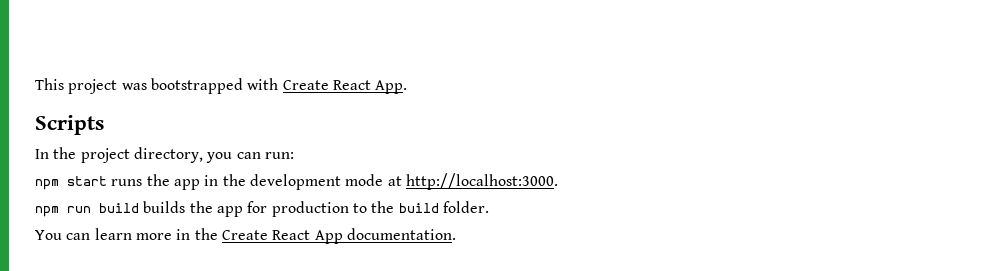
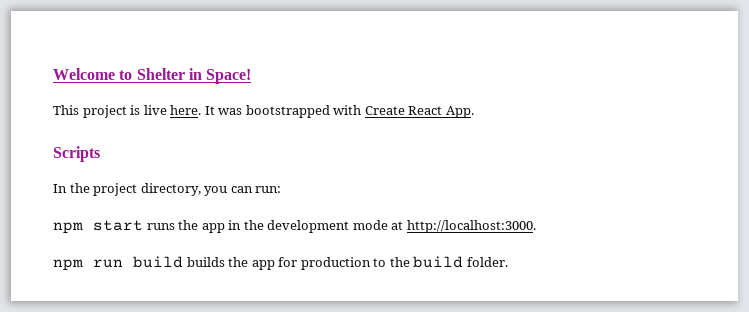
[35,78,118,94] This project -> [53,68,252,84] [53,105,215,118] Welcome to Shelter in Space! // This project is live here. It
[35,228,456,244] // You can learn more in the Create React App documentation. -> (508, 262) none

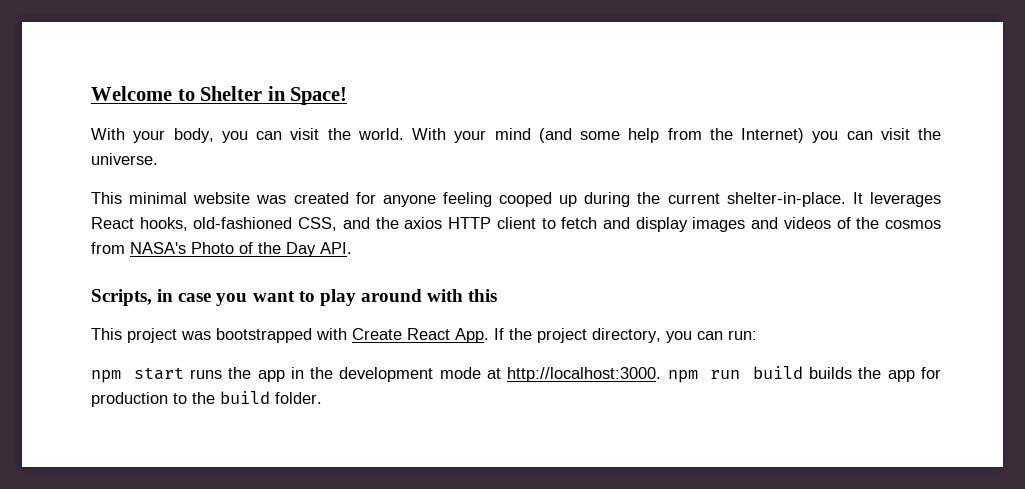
[53,105,215,118] This project is live here. It -> [91,128,941,143] [91,153,158,165] [91,192,941,207] [91,217,941,232] [91,242,352,257] [91,289,498,306] [91,328,177,343] With your body, you can visit the world. With your mind (and some help from the Internet) you can visit the universe. // This minimal website was created for anyone feeling cooped up during the current shelter-in-place. It leverages React hooks, old-fashioned CSS, and the axios HTTP client to fetch and display images and videos of the cosmos from NASA's Photo of the Day API. // Scripts, in case you want to play around with this // This project
[53,146,100,162] [53,184,67,193] // Scripts // In -> [494,328,504,340] If
(536, 226) // -> (662, 374) none

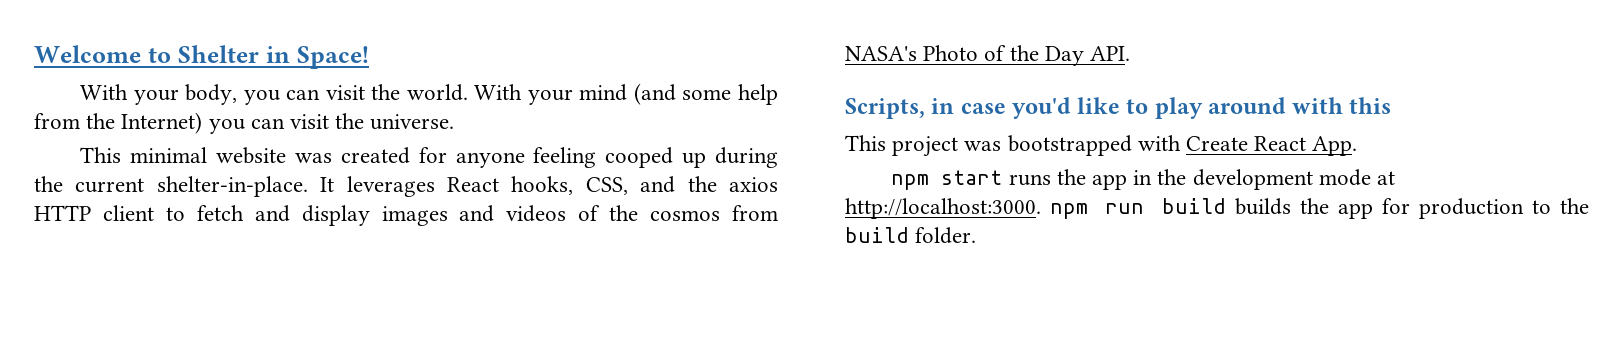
[193,217,293,229] old-fashioned -> (574, 185) none
[216,291,295,306] you want -> [1012,97,1120,119] you'd like
[494,328,757,343] If the project directory, you can run: -> (1358, 146) none

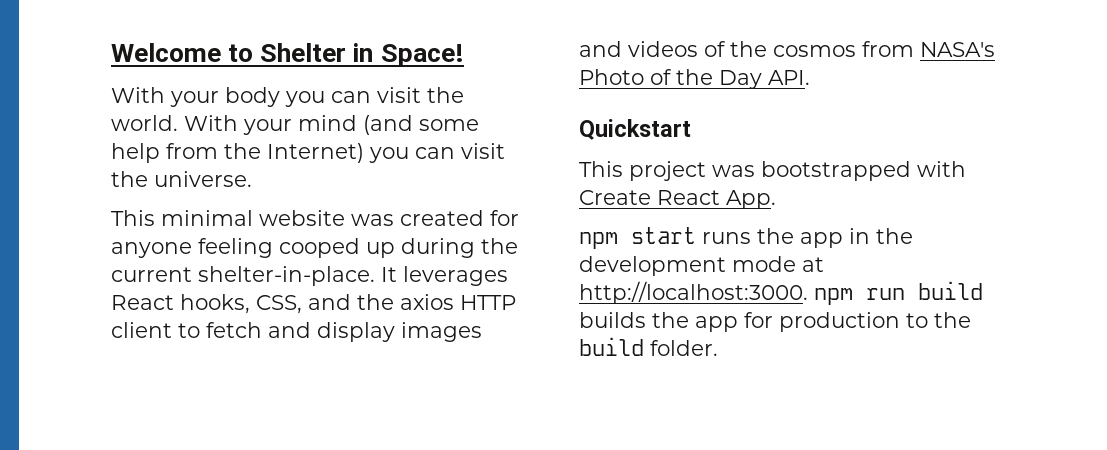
[185,84,238,105] body, -> [225,87,280,107] body
[845,97,1392,119] Scripts, in case you'd like to play around with this -> [579,119,691,140] Quickstart

